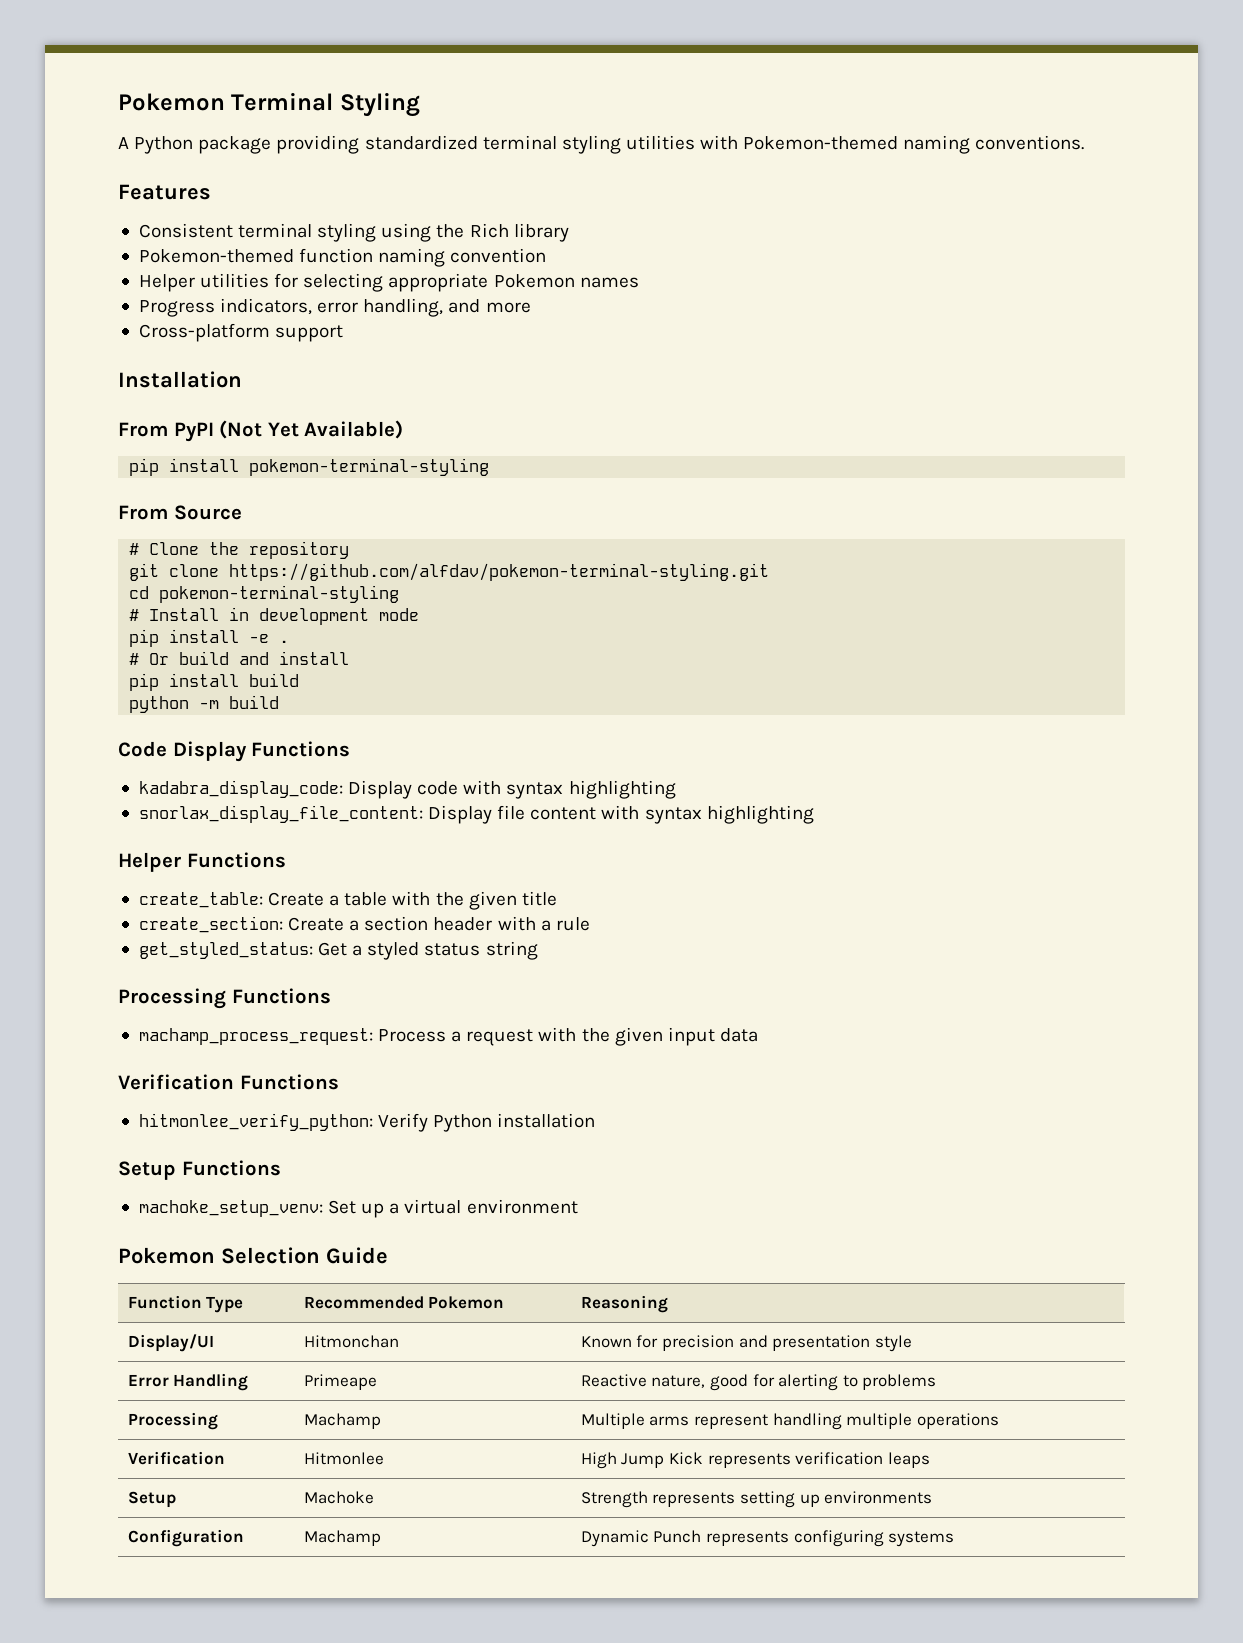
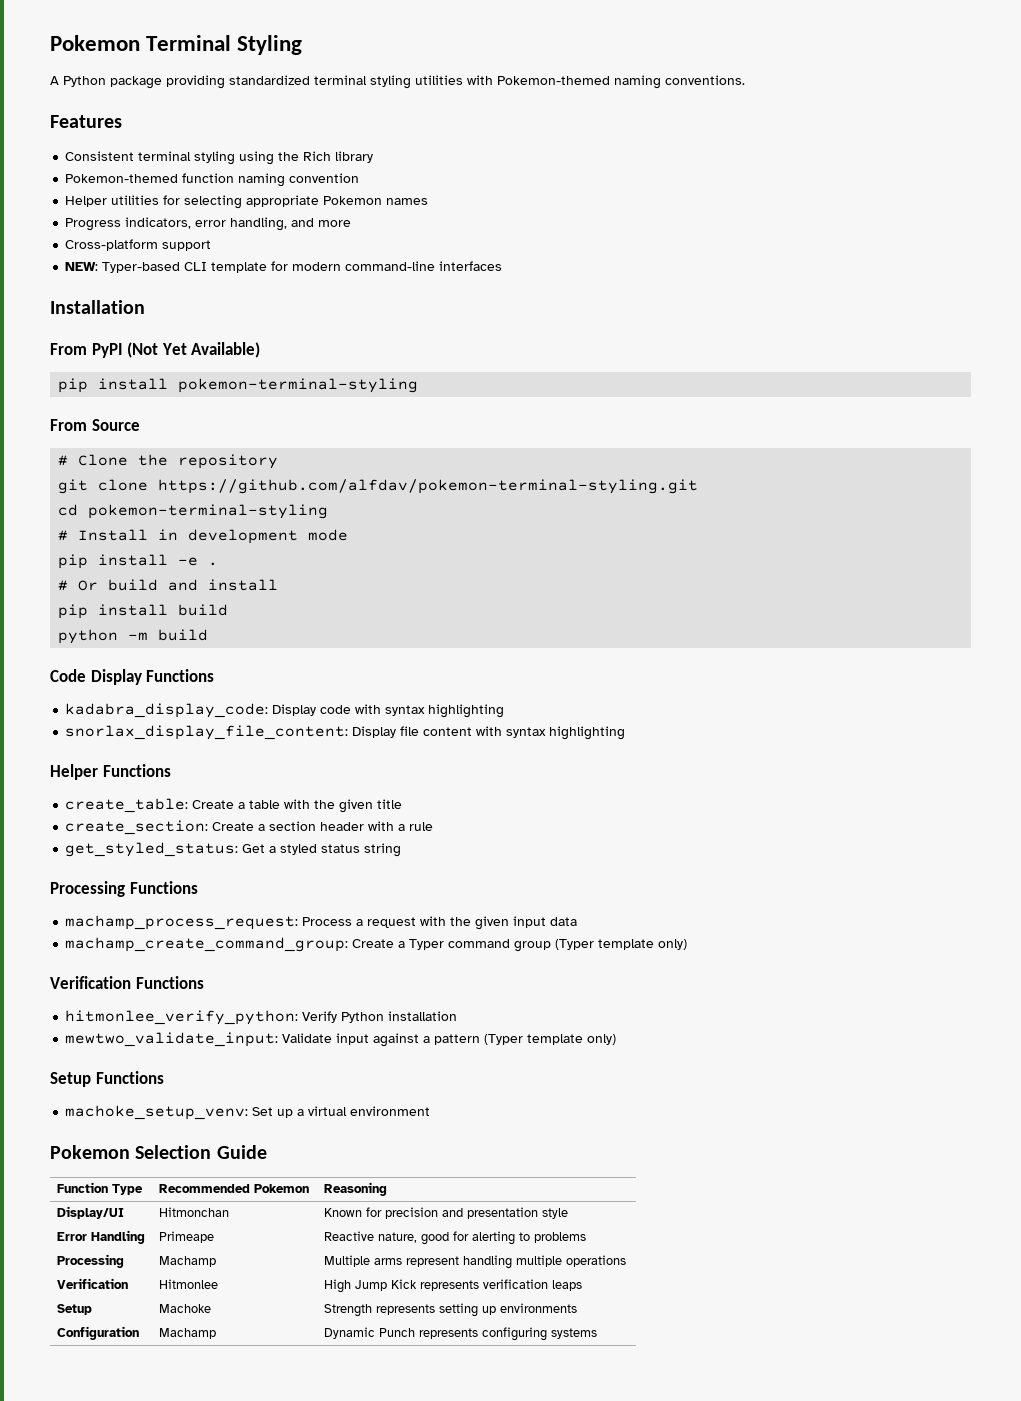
(344, 333) none -> [65,261,503,273] // NEW: Typer-based CLI template for modern command-line interfaces
(758, 1035) none -> [65,937,688,952] // machamp_create_command_group: Create a Typer command group (Typer template only)
(596, 1120) none -> [65,1032,617,1047] // mewtwo_validate_input: Validate input against a pattern (Typer template only)

